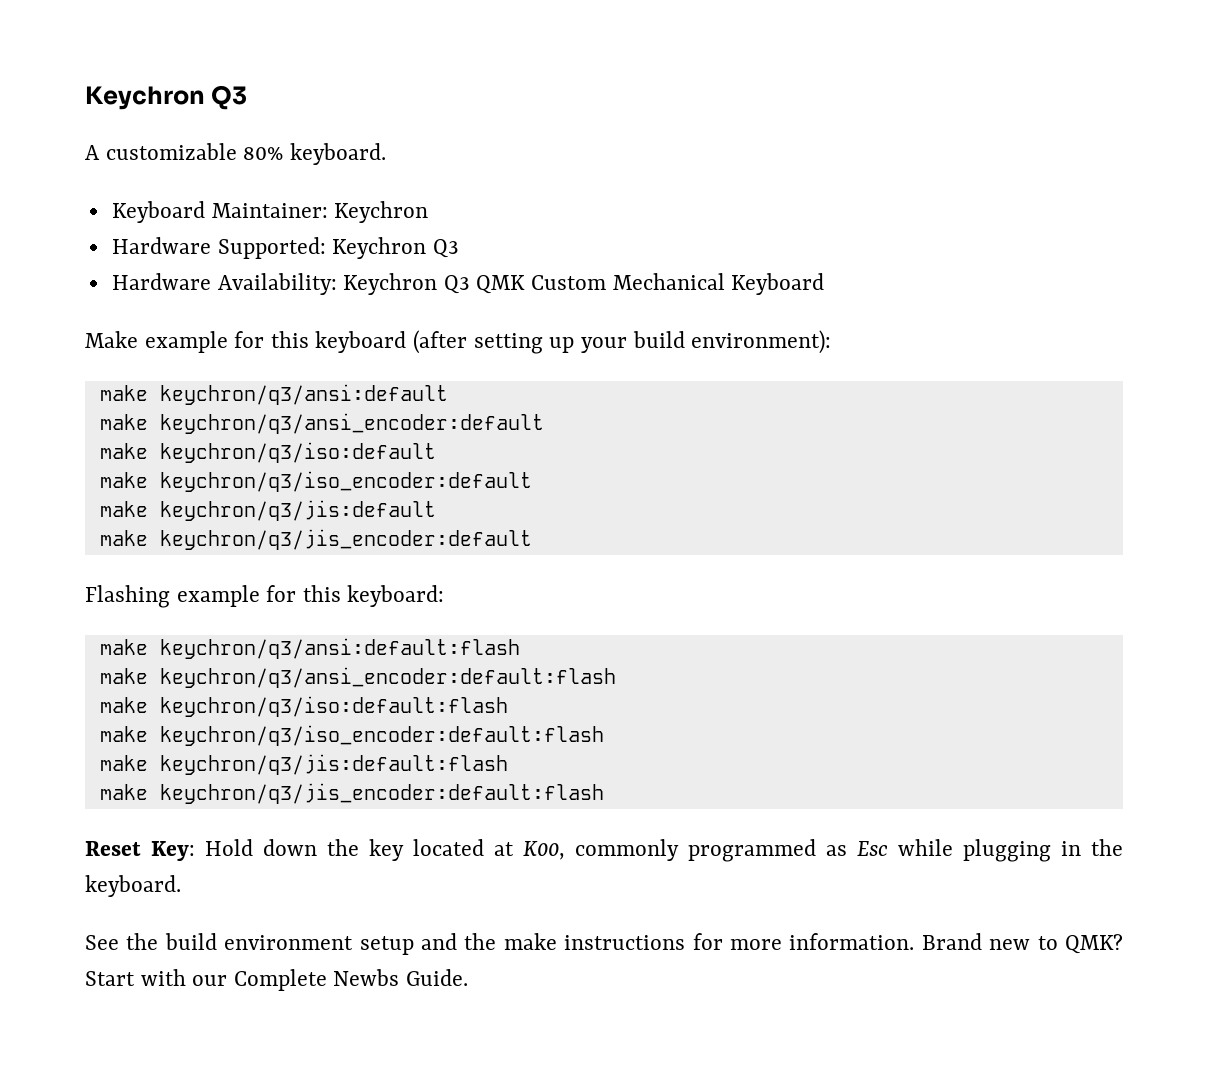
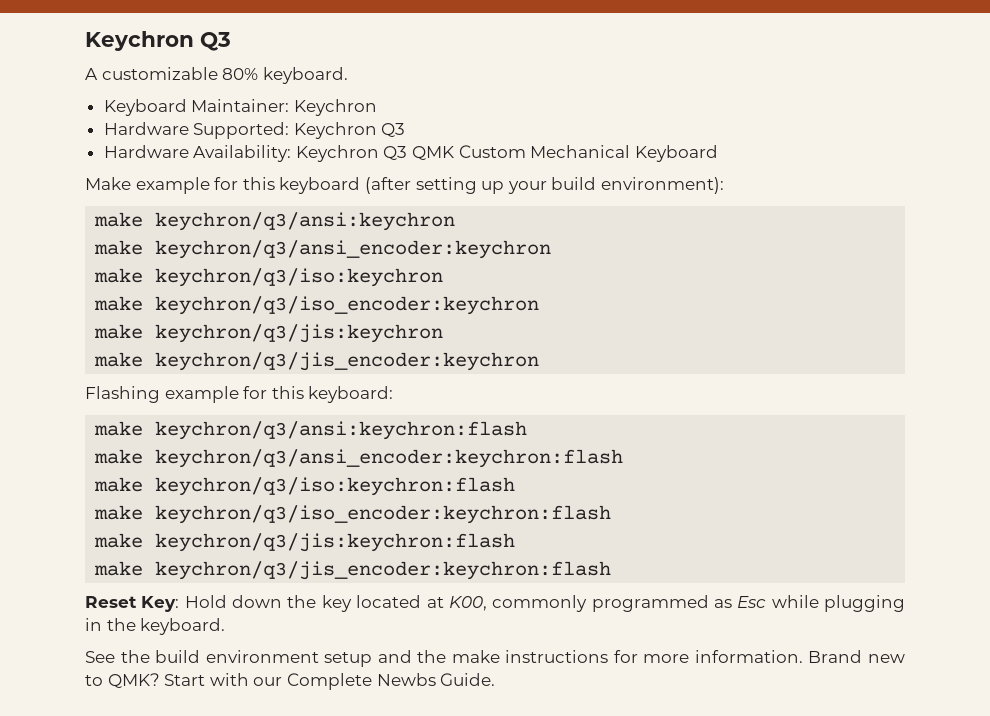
[159,384,448,405] [99,413,544,434] [99,442,436,463] [99,471,532,492] [99,500,436,521] [99,529,532,550] keychron/q3/ansi:default // make keychron/q3/ansi_encoder:default // make keychron/q3/iso:default // make keychron/q3/iso_encoder:default // make keychron/q3/jis:default // make keychron/q3/jis_encoder:default -> [155,212,456,231] [94,240,552,259] [94,268,444,287] [94,296,540,315] [94,324,444,343] [94,352,540,371] keychron/q3/ansi:keychron // make keychron/q3/ansi_encoder:keychron // make keychron/q3/iso:keychron // make keychron/q3/iso_encoder:keychron // make keychron/q3/jis:keychron // make keychron/q3/jis_encoder:keychron
[159,638,520,659] [99,667,616,688] [99,696,508,717] [99,725,604,746] [99,754,508,775] [99,783,604,804] keychron/q3/ansi:default:flash // make keychron/q3/ansi_encoder:default:flash // make keychron/q3/iso:default:flash // make keychron/q3/iso_encoder:default:flash // make keychron/q3/jis:default:flash // make keychron/q3/jis_encoder:default:flash -> [155,421,528,440] [94,449,624,468] [94,477,516,496] [94,505,612,524] [94,533,516,552] [94,561,612,580] keychron/q3/ansi:keychron:flash // make keychron/q3/ansi_encoder:keychron:flash // make keychron/q3/iso:keychron:flash // make keychron/q3/iso_encoder:keychron:flash // make keychron/q3/jis:keychron:flash // make keychron/q3/jis_encoder:keychron:flash

